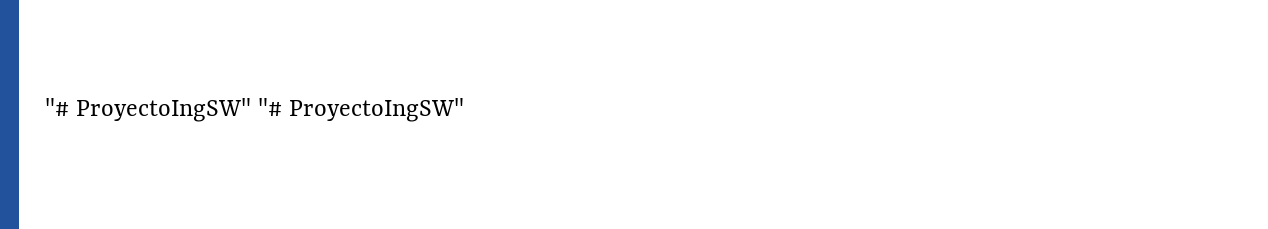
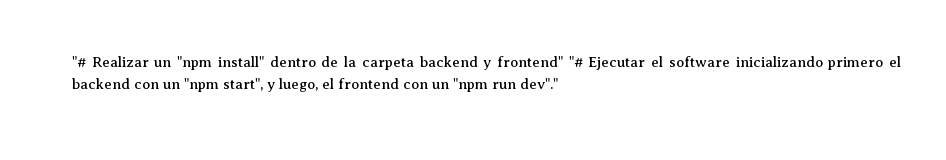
[45,98,465,122] "# ProyectoIngSW" "# ProyectoIngSW" -> [72,56,901,70] [72,78,558,92] "# Realizar un "npm install" dentro de la carpeta backend y frontend" "# Ejecutar el software inicializando primero el backend con un "npm start", y luego, el frontend con un "npm run dev"."

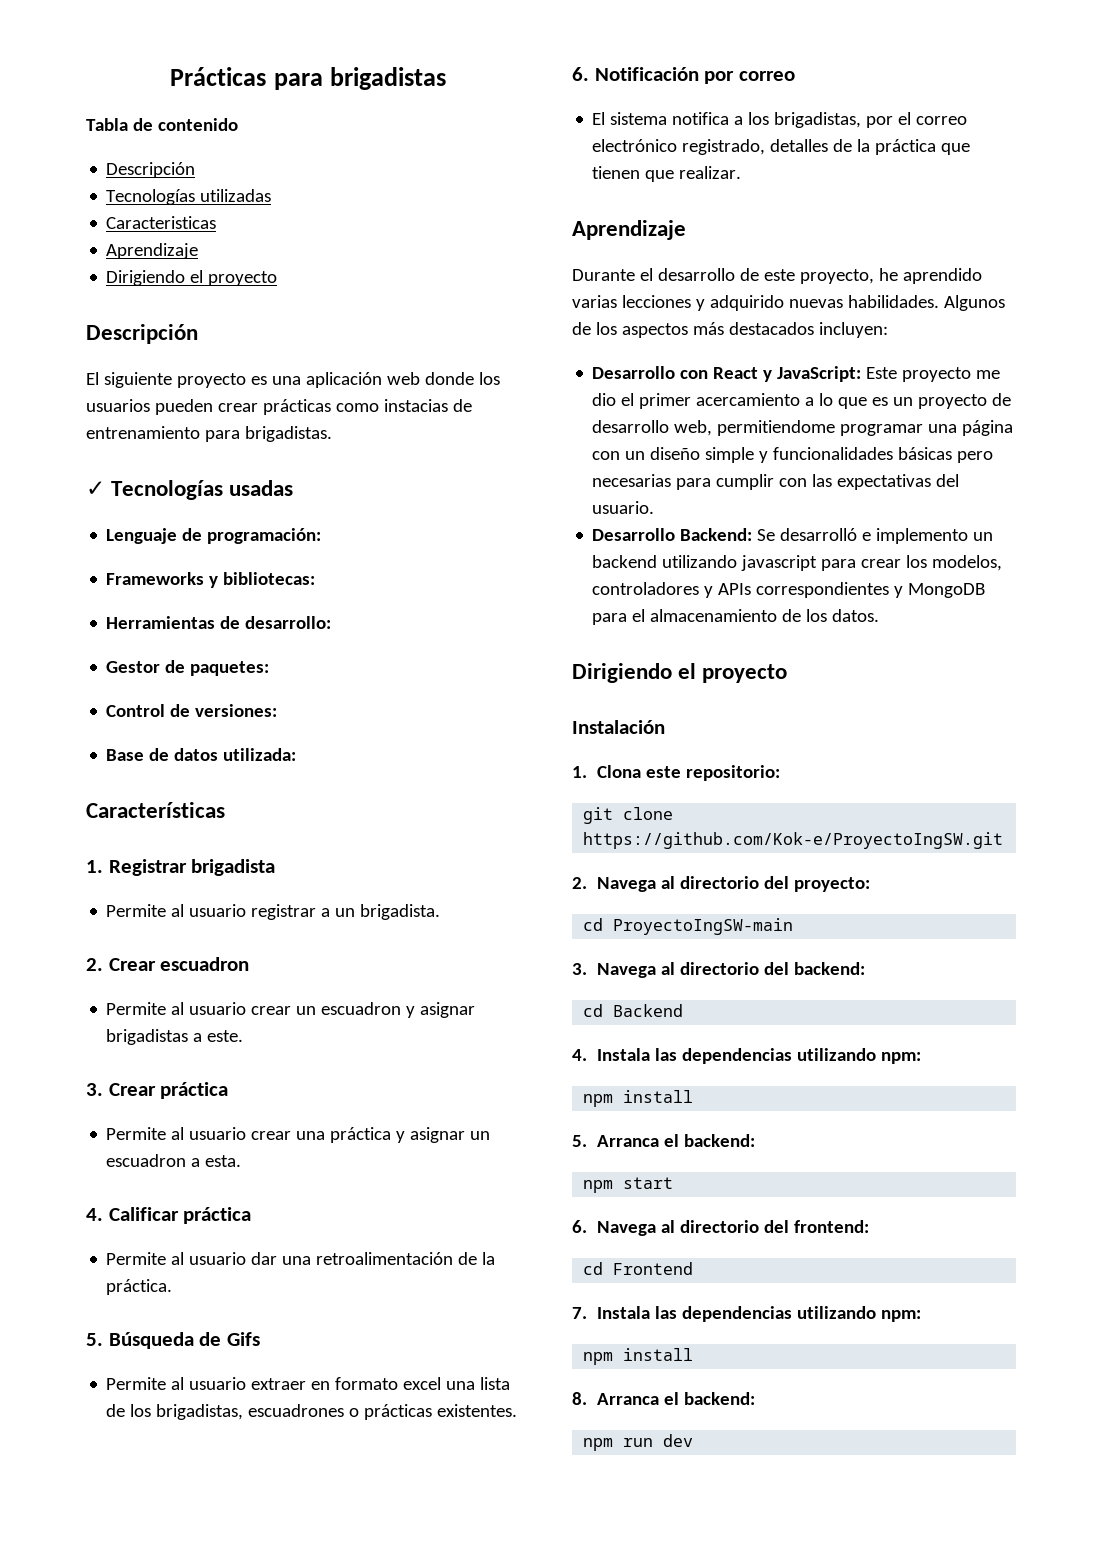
[72,56,901,70] [72,78,558,92] "# Realizar un "npm install" dentro de la carpeta backend y frontend" "# Ejecutar el software inicializando primero el backend con un "npm start", y luego, el frontend con un "npm run dev"." -> [170,67,446,90] [86,118,238,131] [106,162,196,178] [106,189,272,205] [106,216,217,229] [106,243,199,259] [106,270,278,286] [86,324,198,344] [86,372,500,388] [86,399,472,415] [86,426,332,442] [86,480,294,500] [106,528,322,544] [106,572,316,588] [106,616,332,629] [106,660,270,676] [106,704,278,717] [106,748,297,761] [86,802,225,818] [86,859,276,876] [106,904,441,920] [86,957,250,971] [106,1002,476,1018] [106,1029,244,1045] [86,1082,229,1099] [106,1127,491,1143] [106,1154,242,1167] [86,1207,252,1224] [106,1252,496,1265] [106,1279,173,1295] [86,1332,260,1349] [106,1377,511,1390] [106,1404,518,1420] [572,67,795,84] [592,112,968,128] [592,139,971,155] [592,166,742,182] [572,220,686,240] [572,268,982,284] [572,295,1005,311] [572,322,888,338] [592,366,1001,382] [592,393,1012,409] [592,420,1014,436] [592,447,994,463] [592,474,960,490] [592,501,655,514] [592,528,994,544] [592,555,1003,571] [592,582,986,598] [592,609,880,625] [572,663,788,683] [572,720,665,734] [572,765,780,781] [583,807,674,824] [583,832,1004,849] [572,876,870,892] [583,918,794,935] [572,962,865,978] [583,1004,684,1017] [572,1048,921,1064] [583,1090,694,1107] [572,1134,755,1147] [583,1177,674,1193] [572,1220,869,1236] [583,1262,694,1275] [572,1306,921,1322] [583,1348,694,1365] [572,1392,755,1405] [583,1434,694,1451] Prácticas para brigadistas // Tabla de contenido // Descripción // Tecnologías utilizadas // Caracteristicas // Aprendizaje // Dirigiendo el proyecto // Descripción // El siguiente proyecto es una aplicación web donde los usuarios pueden crear prácticas como instacias de entrenamiento para brigadistas. // ✓ Tecnologías usadas // Lenguaje de programación: // Frameworks y bibliotecas: // Herramientas de desarrollo: // Gestor de paquetes: // Control de versiones: // Base de datos utilizada: // Características // 1. Registrar brigadista // Permite al usuario registrar a un brigadista. // 2. Crear escuadron // Permite al usuario crear un escuadron y asignar brigadistas a este. // 3. Crear práctica // Permite al usuario crear una práctica y asignar un escuadron a esta. // 4. Calificar práctica // Permite al usuario dar una retroalimentación de la práctica. // 5. Búsqueda de Gifs // Permite al usuario extraer en formato excel una lista de los brigadistas, escuadrones o prácticas existentes. // 6. Notificación por correo // El sistema notifica a los brigadistas, por el correo electrónico registrado, detalles de la práctica que tienen que realizar. // Aprendizaje // Durante el desarrollo de este proyecto, he aprendido varias lecciones y adquirido nuevas habilidades. Algunos de los aspectos más destacados incluyen: // Desarrollo con React y JavaScript: Este proyecto me dio el primer acercamiento a lo que es un proyecto de desarrollo web, permitiendome programar una página con un diseño simple y funcionalidades básicas pero necesarias para cumplir con las expectativas del usuario. // Desarrollo Backend: Se desarrolló e implemento un backend utilizando javascript para crear los modelos, controladores y APIs correspondientes y MongoDB para el almacenamiento de los datos. // Dirigiendo el proyecto // Instalación // 1. Clona este repositorio: // git clone https://github.com/Kok-e/ProyectoIngSW.git // 2. Navega al directorio del proyecto: // cd ProyectoIngSW-main // 3. Navega al directorio del backend: // cd Backend // 4. Instala las dependencias utilizando npm: // npm install // 5. Arranca el backend: // npm start // 6. Navega al directorio del frontend: // cd Frontend // 7. Instala las dependencias utilizando npm: // npm install // 8. Arranca el backend: // npm run dev

